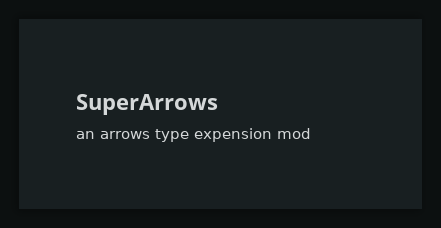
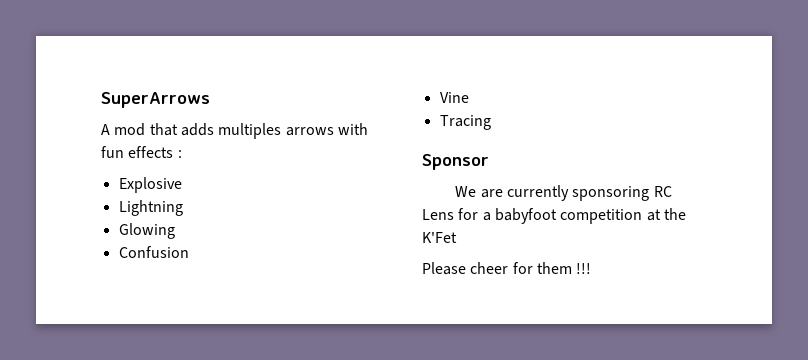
[76,128,311,142] an arrows type expension mod -> [101,123,368,139] [101,146,182,158] [118,177,182,193] [118,200,183,216] [118,223,175,239] [118,246,189,258] [439,92,469,103] [439,115,491,130] [422,154,489,170] [455,185,672,201] [422,208,686,224] [422,232,457,243] [422,262,592,275] A mod that adds multiples arrows with fun effects : // Explosive // Lightning // Glowing // Confusion // Vine // Tracing // Sponsor // We are currently sponsoring RC Lens for a babyfoot competition at the K'Fet // Please cheer for them !!!

